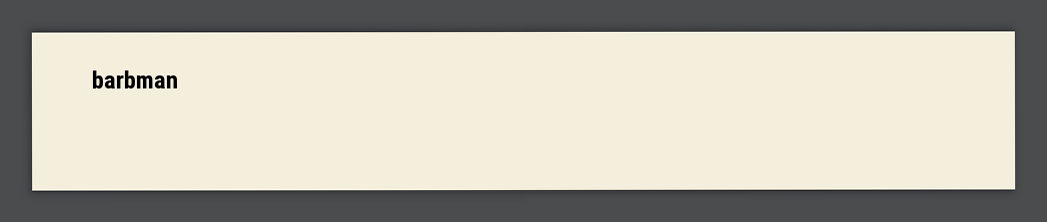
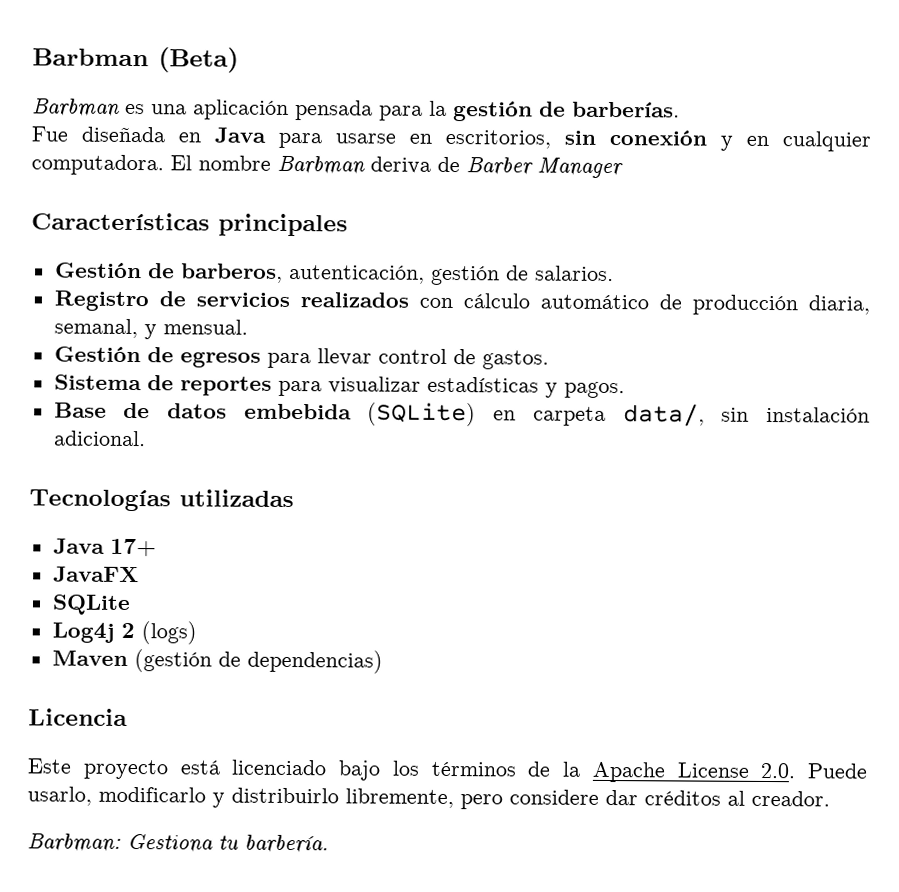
[91,70,178,89] barbman -> [32,47,239,73] [32,98,680,122] [31,126,871,152] [31,154,623,179] [31,212,348,237] [54,262,614,286] [53,290,870,316] [53,318,248,340] [53,346,549,370] [53,374,625,399] [53,402,870,427] [52,430,146,447] [29,489,294,512] [52,538,157,557] [52,566,139,583] [51,594,131,615] [51,621,197,645] [51,649,383,674] [28,708,128,726] [27,758,868,783] [27,786,830,810] [27,833,329,854] Barbman (Beta) // Barbman es una aplicación pensada para la gestión de barberías. // Fue diseñada en Java para usarse en escritorios, sin conexión y en cualquier computadora. El nombre Barbman deriva de Barber Manager // Características principales // Gestión de barberos, autenticación, gestión de salarios. // Registro de servicios realizados con cálculo automático de producción diaria, semanal, y mensual. // Gestión de egresos para llevar control de gastos. // Sistema de reportes para visualizar estadísticas y pagos. // Base de datos embebida (SQLite) en carpeta data/, sin instalación adicional. // Tecnologías utilizadas // Java 17+ // JavaFX // SQLite // Log4j 2 (logs) // Maven (gestión de dependencias) // Licencia // Este proyecto está licenciado bajo los términos de la Apache License 2.0. Puede usarlo, modificarlo y distribuirlo libremente, pero considere dar créditos al creador. // Barbman: Gestiona tu barbería.

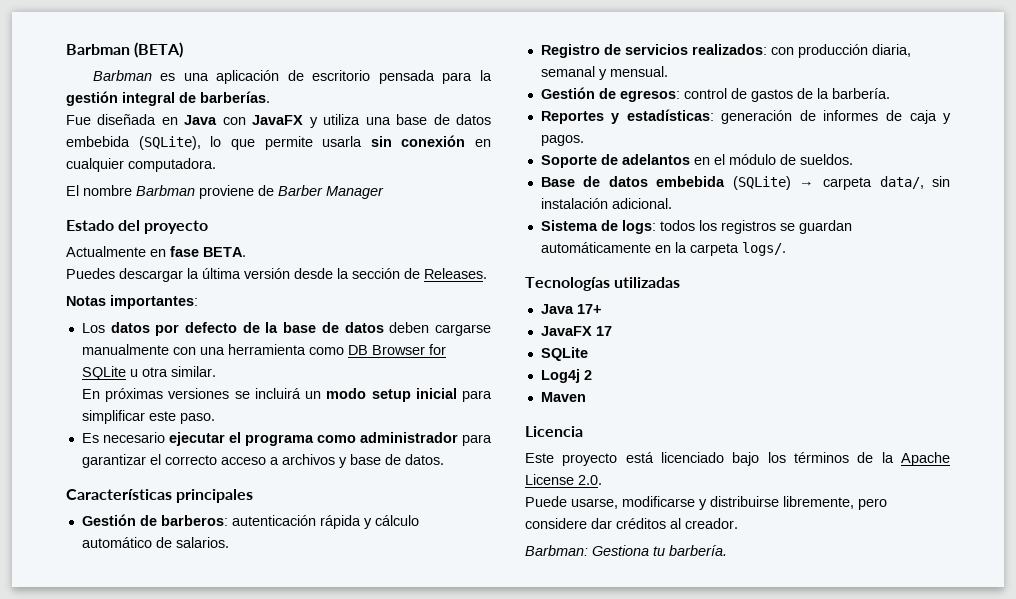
[32,47,239,73] Barbman (Beta) -> [66,42,184,58] Barbman (BETA)
(289, 109) none -> [287,70,371,81] de escritorio
(533, 111) none -> [122,92,175,106] integral
[278,129,551,149] para usarse en escritorios, -> [222,114,491,128] [66,136,363,150] con JavaFX y utiliza una base de datos embebida (SQLite), lo que permite usarla
[720,135,733,151] y -> (466, 141) none
(164, 165) none -> (216, 165) //
[370,156,431,174] deriva -> [199,185,254,199] proviene
[31,212,348,237] [54,262,500,286] Características principales // Gestión de barberos, autenticación, gestión -> [66,220,209,234] [66,246,246,257] [66,268,487,282] [66,295,198,309] [81,322,491,336] [81,344,446,355] [81,366,216,380] [82,388,493,402] [82,410,216,424] [81,432,493,446] [81,454,444,468] [66,489,254,503] [81,514,419,529] [81,537,152,548] Estado del proyecto // Actualmente en fase BETA. // Puedes descargar la última versión desde la sección de Releases. // Notas importantes: // Los datos por defecto de la base de datos deben cargarse manualmente con una herramienta como DB Browser for SQLite u otra similar. // En próximas versiones se incluirá un modo setup inicial para simplificar este paso. // Es necesario ejecutar el programa como administrador para garantizar el correcto acceso a archivos y base de datos. // Características principales // Gestión de barberos: autenticación rápida y cálculo automático
[299,292,682,310] realizados con cálculo automático de -> [691,44,794,55] realizados: con
[53,318,138,339] semanal, -> [540,66,595,77] semanal
[179,348,549,370] [53,374,625,399] egresos para llevar control de gastos. // Sistema de reportes para visualizar estadísticas y pagos. -> [619,88,890,102] [540,109,952,124] [540,135,584,146] [540,154,853,168] egresos: control de gastos de la barbería. // Reportes y estadísticas: generación de informes de caja y pagos. // Soporte de adelantos en el módulo de sueldos.
[493,410,517,421] en -> [799,181,815,187] →
(146, 438) none -> [540,220,852,234] [540,242,786,256] // Sistema de logs: todos los registros se guardan automáticamente en la carpeta logs/.
(139, 574) none -> [595,326,612,336] 17
[140,621,197,645] (logs) -> (592, 375) none
[133,649,383,674] (gestión de dependencias) -> (586, 397) none
[807,763,868,779] [27,786,339,808] Puede usarlo, modificarlo y distribuirlo -> [525,496,779,510] // Puede usarse, modificarse y distribuirse

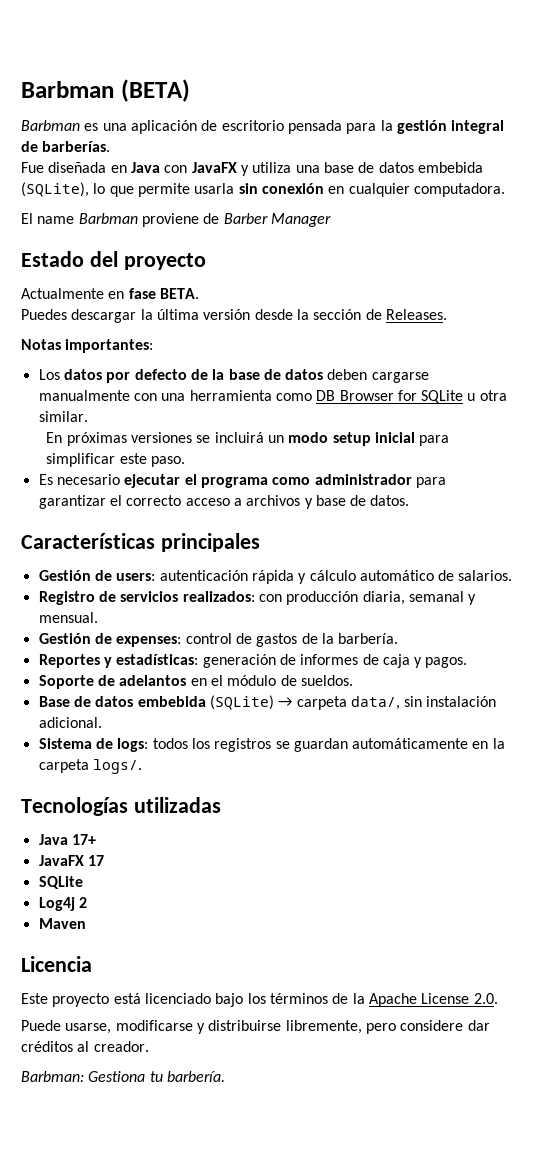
[83,185,132,196] nombre -> [37,216,75,224] name
[160,515,228,526] barberos: -> [116,573,156,581] users:
[619,90,680,102] egresos: -> [116,636,182,647] expenses:

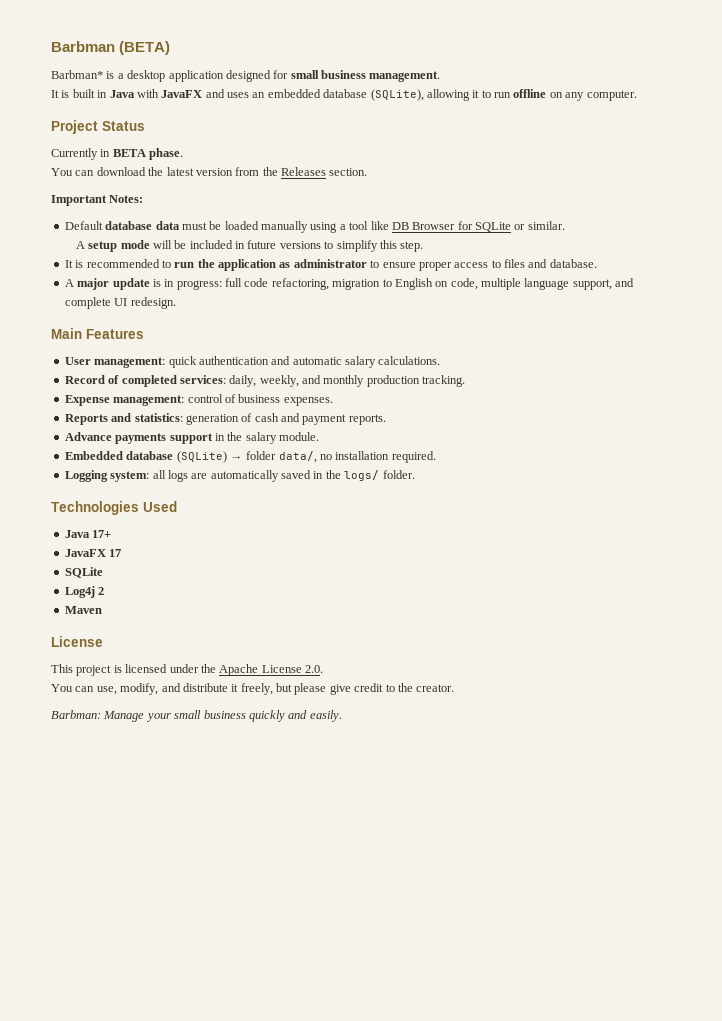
[21,120,505,134] [21,141,111,152] [21,162,483,176] [21,182,505,197] [21,213,331,227] [21,251,206,270] [21,288,199,299] [21,309,447,323] [21,339,154,353] [38,369,429,383] [38,390,312,401] Barbman es una aplicación de escritorio pensada para la gestión integral de barberías. // Fue diseñada en Java con JavaFX y utiliza una base de datos embebida (SQLite), lo que permite usarla sin conexión en cualquier computadora. // El name Barbman proviene de Barber Manager // Estado del proyecto // Actualmente en fase BETA. // Puedes descargar la última versión desde la sección de Releases. // Notas importantes: // Los datos por defecto de la base de datos deben cargarse manualmente con una herramienta como -> [51,70,441,82] [51,89,637,101] [51,120,145,134] [51,148,184,160] [51,167,368,176] [51,195,144,206] [64,221,389,233] Barbman* is a desktop application designed for small business management. // It is built in Java with JavaFX and uses an embedded database (SQLite), allowing it to run offline on any computer. // Project Status // Currently in BETA phase. // You can download the latest version from the Releases section. // Important Notes: // Default database data must be loaded manually using a tool like
[467,390,507,401] u otra -> [514,224,526,230] or
[46,432,450,446] [46,453,186,467] [38,474,446,488] [38,495,410,509] [21,533,260,552] [38,570,513,584] [38,591,477,605] [38,612,98,623] [38,633,399,647] [38,654,468,668] [38,675,353,689] [38,695,497,710] [38,717,102,728] [38,738,505,752] [38,759,142,774] [21,797,221,816] En próximas versiones se incluirá un modo setup inicial para simplificar este paso. // Es necesario ejecutar el programa como administrador para garantizar el correcto acceso a archivos y base de datos. // Características principales // Gestión de users: autenticación rápida y cálculo automático de salarios. // Registro de servicios realizados: con producción diaria, semanal y mensual. // Gestión de expenses: control de gastos de la barbería. // Reportes y estadísticas: generación de informes de caja y pagos. // Soporte de adelantos en el módulo de sueldos. // Base de datos embebida (SQLite) → carpeta data/, sin instalación adicional. // Sistema de logs: todos los registros se guardan automáticamente en la carpeta logs/. // Tecnologías utilizadas -> [75,240,424,252] [64,259,597,271] [64,278,635,290] [64,297,176,309] [51,328,144,339] [64,356,441,368] [64,375,466,387] [64,394,333,406] [64,413,386,425] [64,432,319,444] [64,451,436,463] [64,470,415,482] [51,501,177,515] A setup mode will be included in future versions to simplify this step. // It is recommended to run the application as administrator to ensure proper access to files and database. // A major update is in progress: full code refactoring, migration to English on code, multiple language support, and complete UI redesign. // Main Features // User management: quick authentication and automatic salary calculations. // Record of completed services: daily, weekly, and monthly production tracking. // Expense management: control of business expenses. // Reports and statistics: generation of cash and payment reports. // Advance payments support in the salary module. // Embedded database (SQLite) → folder data/, no installation required. // Logging system: all logs are automatically saved in the logs/ folder. // Technologies Used
[21,956,92,972] [21,993,498,1007] [21,1020,490,1034] [21,1041,149,1052] [21,1071,225,1082] Licencia // Este proyecto está licenciado bajo los términos de la Apache License 2.0. // Puede usarse, modificarse y distribuirse libremente, pero considere dar créditos al creador. // Barbman: Gestiona tu barbería. -> [51,636,103,647] [51,664,323,676] [51,683,455,695] [51,710,342,722] License // This project is licensed under the Apache License 2.0. // You can use, modify, and distribute it freely, but please give credit to the creator. // Barbman: Manage your small business quickly and easily.

